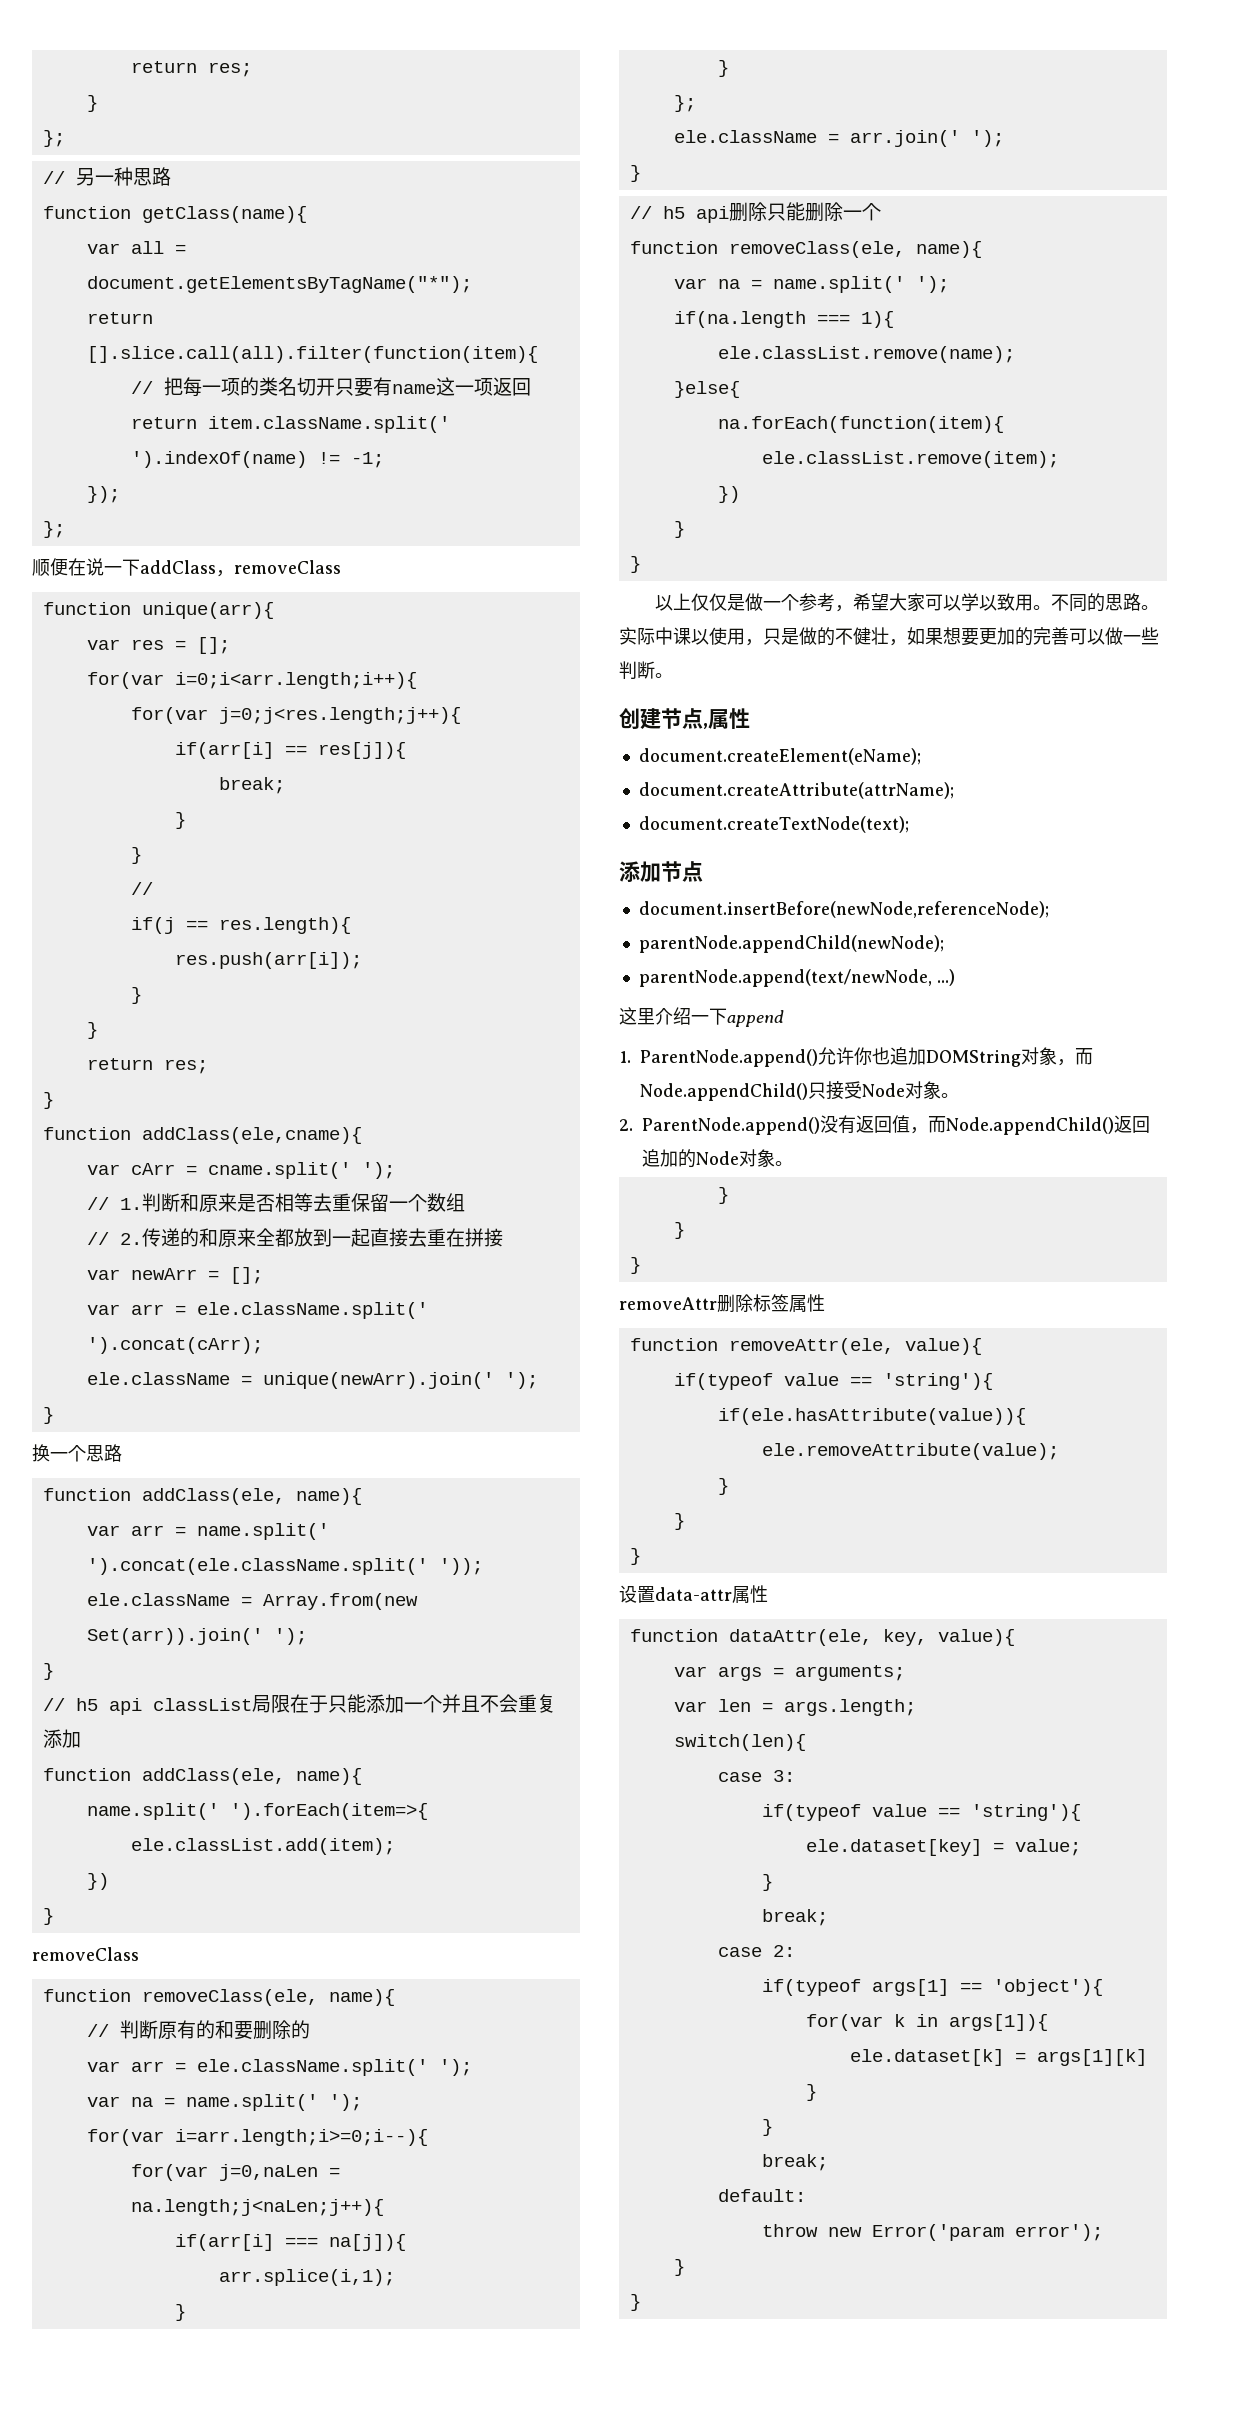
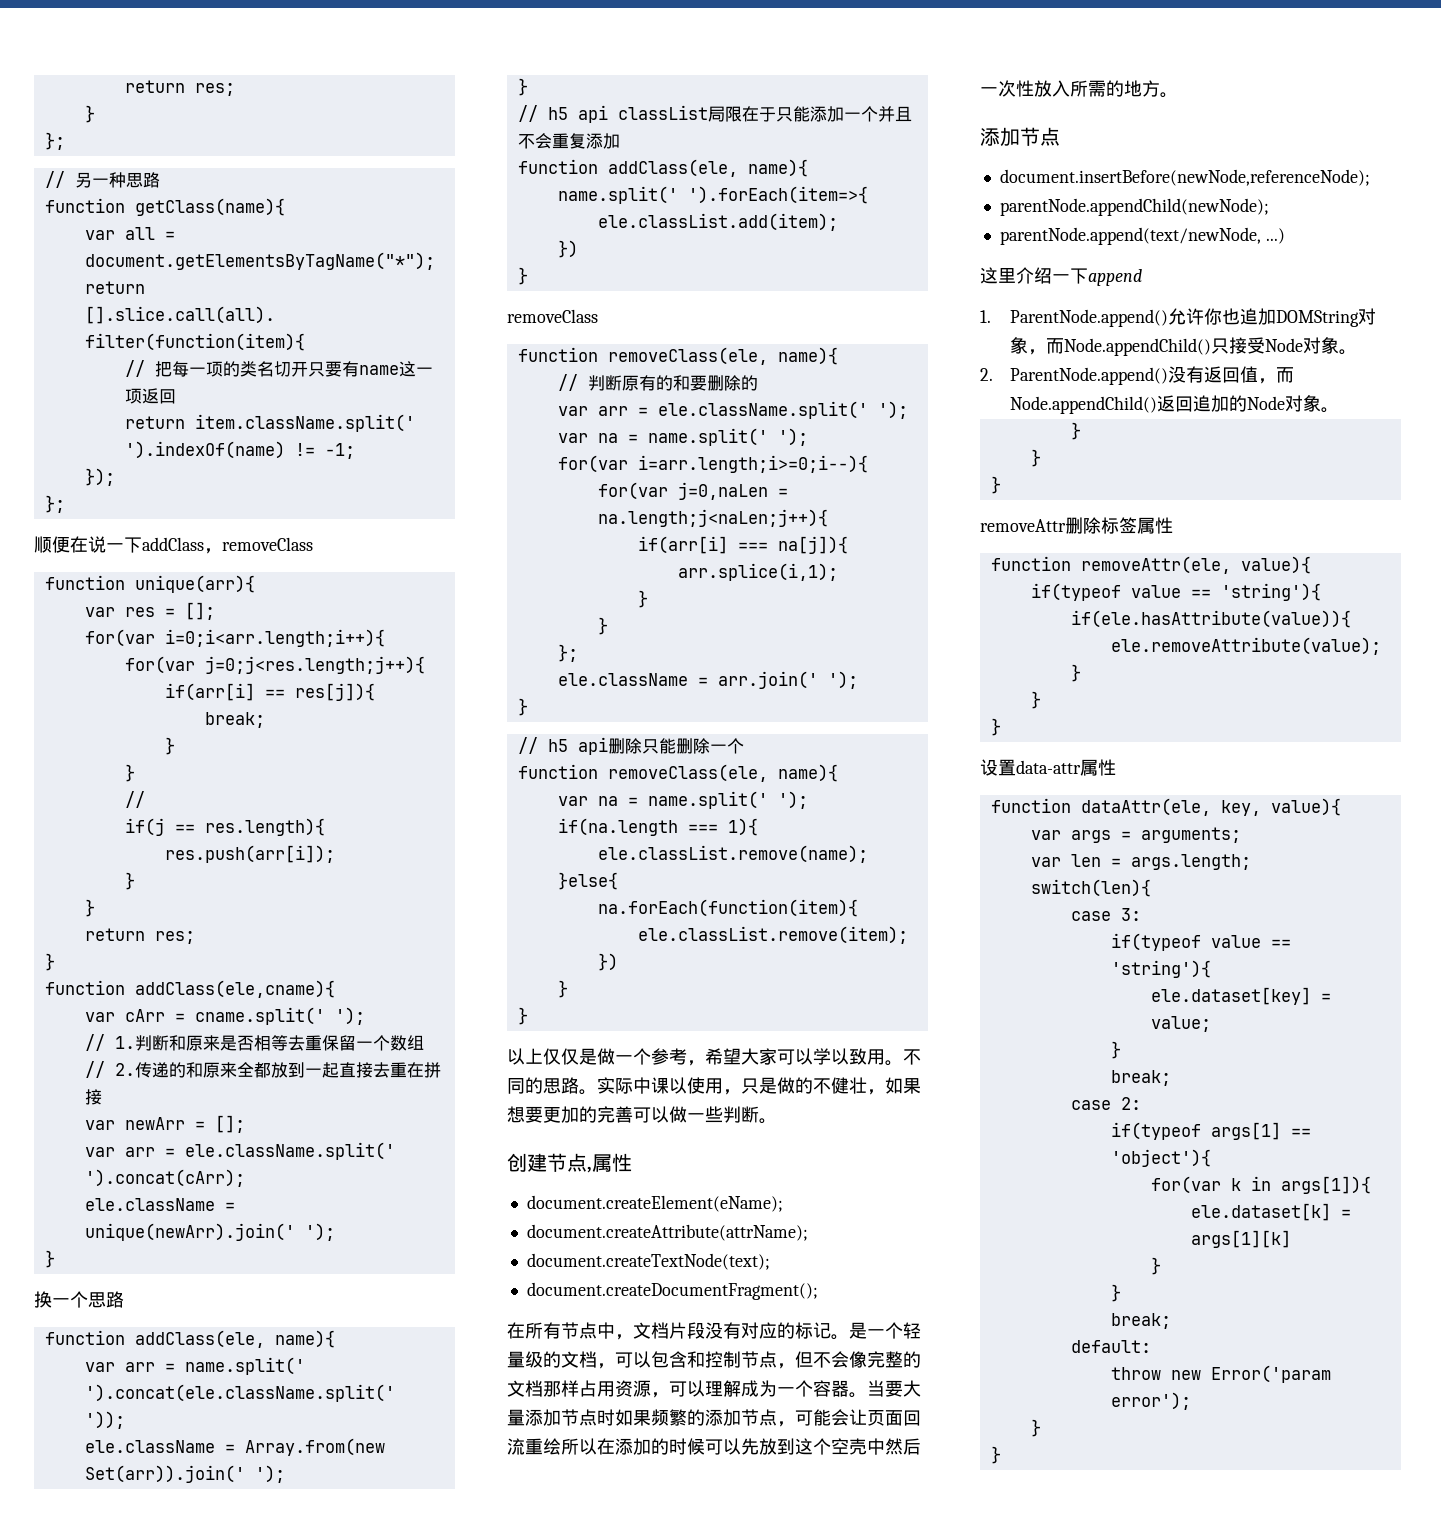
(909, 824) none -> [526,1282,818,1300] [507,1322,921,1340] [507,1351,921,1369] [507,1380,921,1398] [507,1409,921,1427] [507,1438,921,1455] [980,80,1178,98] // document.createDocumentFragment(); // 在所有节点中，文档片段没有对应的标记。是一个轻量级的文档，可以包含和控制节点，但不会像完整的文档那样占用资源，可以理解成为一个容器。当要大量添加节点时如果频繁的添加节点，可能会让页面回流重绘所以在添加的时候可以先放到这个空壳中然后一次性放入所需的地方。

